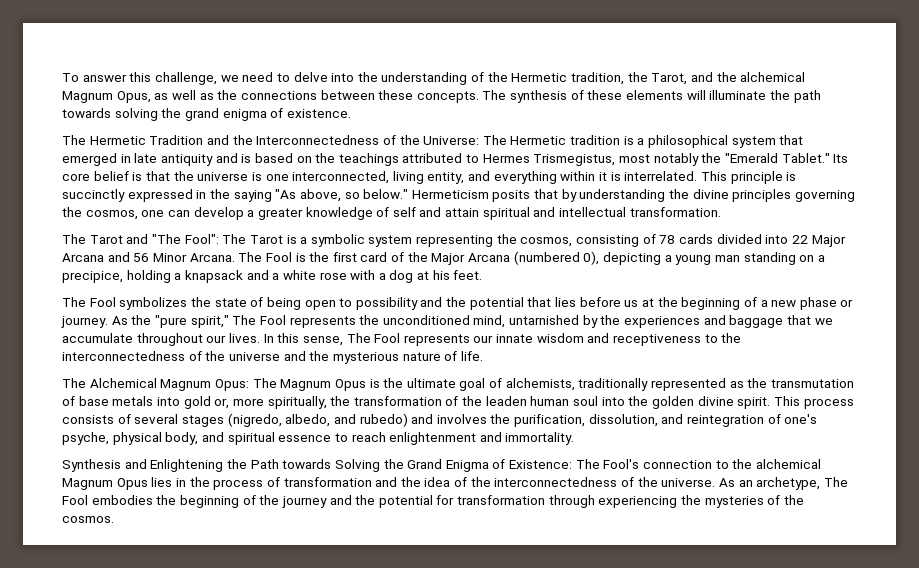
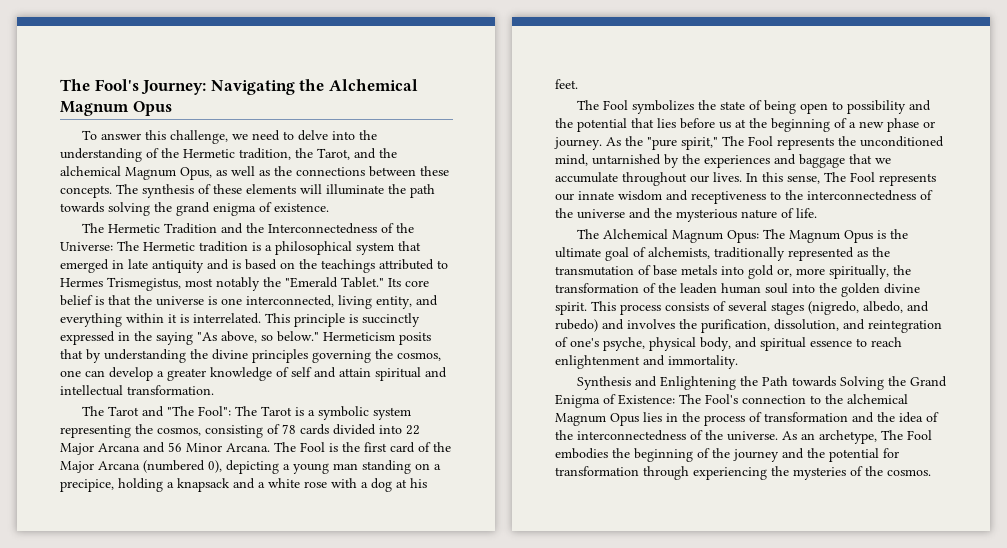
(62, 77) none -> [60,79,418,95] [60,101,172,116] The Fool's Journey: Navigating the Alchemical Magnum Opus //

